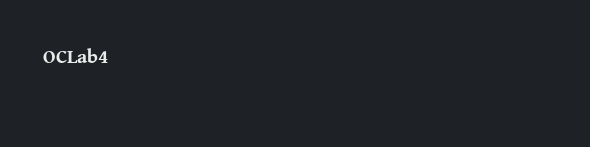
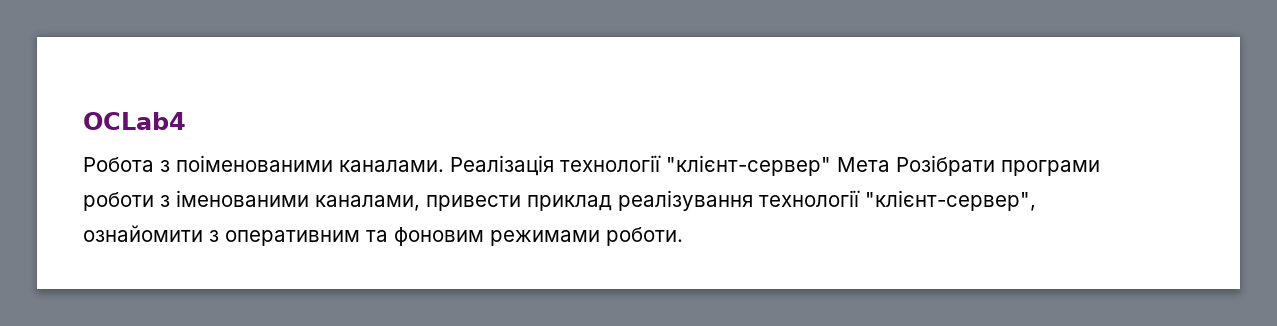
(108, 55) none -> [83,155,1100,176] [83,190,1036,211] [83,225,683,246] // Робота з поіменованими каналами. Реалізація технології "клієнт-сервер" Мета Розібрати програми роботи з іменованими каналами, привести приклад реалізування технології "клієнт-сервер", ознайомити з оперативним та фоновим режимами роботи.

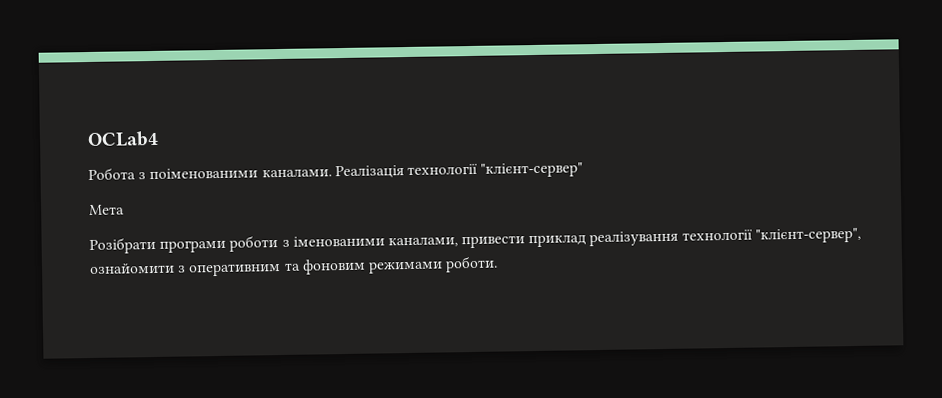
(831, 165) none -> (584, 170) //
(890, 164) none -> (125, 209) //

